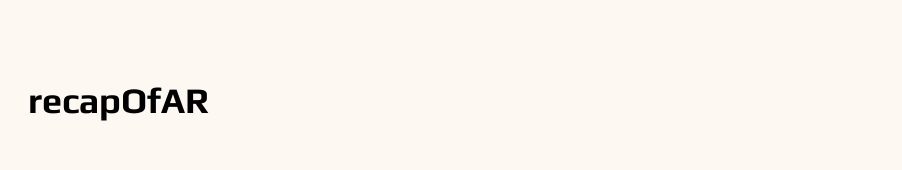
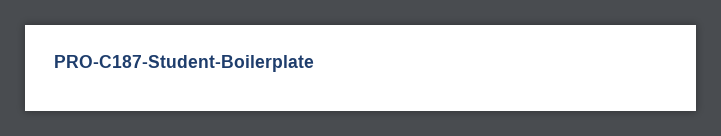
[28,87,209,121] recapOfAR -> [54,55,314,72] PRO-C187-Student-Boilerplate

